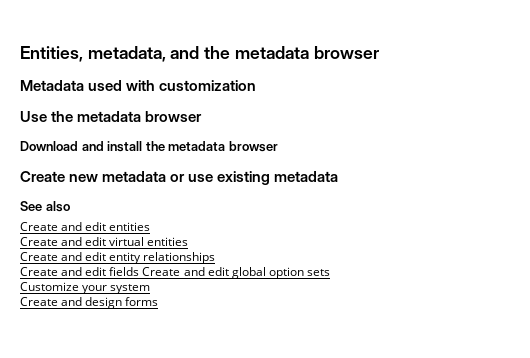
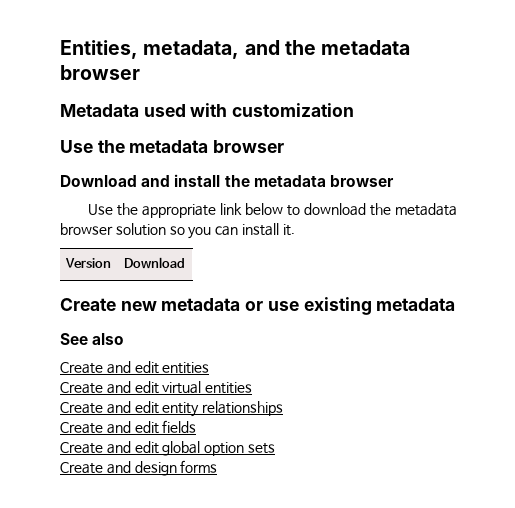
(278, 146) none -> [88,203,457,218] [60,223,295,239] [65,258,112,268] [124,257,186,269] // Use the appropriate link below to download the metadata browser solution so you can install it. // Version | Download
(140, 271) none -> (197, 426) //
[20,282,151,294] // Customize your system -> (275, 448) none

